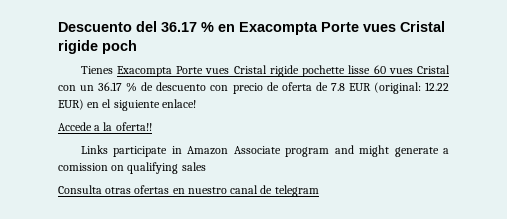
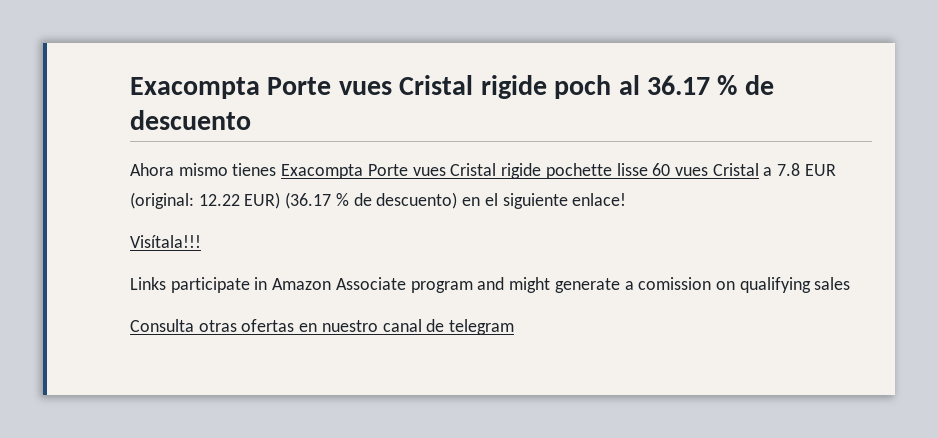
[58,21,235,32] Descuento del 36.17 % en -> (130, 88) none
[80,66,113,74] // Tienes -> [618,75,774,95] [130,110,251,130] [130,163,277,176] al 36.17 % de descuento // Ahora mismo tienes
[58,82,328,94] con un 36.17 % de descuento con precio de oferta de -> [763,167,773,176] a
(84, 104) none -> [285,192,458,209] (36.17 % de descuento)
[58,122,152,131] Accede a la oferta!! -> [130,235,201,248] Visítala!!!

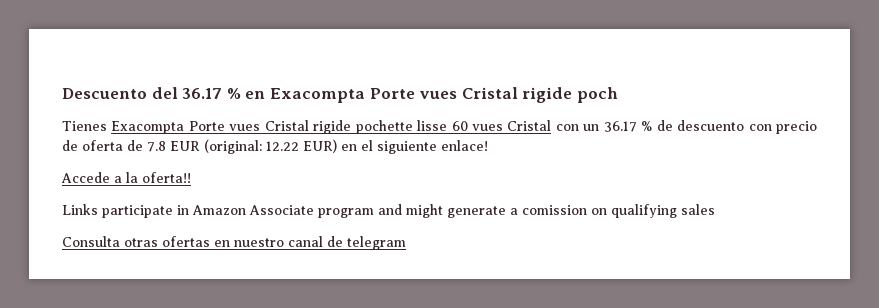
(130, 88) none -> [62,87,266,99] Descuento del 36.17 % en
[618,75,774,95] [130,110,251,130] [130,163,277,176] al 36.17 % de descuento // Ahora mismo tienes -> [62,121,107,131] // Tienes
[763,167,773,176] a -> [555,120,818,134] [62,140,143,151] con un 36.17 % de descuento con precio de oferta de
[285,192,458,209] (36.17 % de descuento) -> (337, 146) none
[130,235,201,248] Visítala!!! -> [61,172,191,183] Accede a la oferta!!

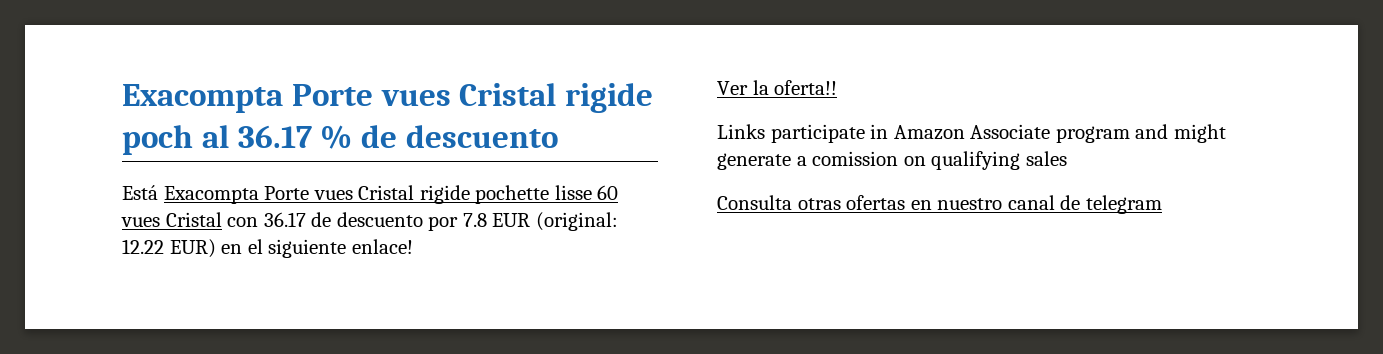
[62,87,266,99] Descuento del 36.17 % en -> (122, 98) none
[62,121,107,131] // Tienes -> [201,125,558,149] [122,185,158,200] al 36.17 % de descuento // Está
[583,120,818,134] [62,140,143,151] un 36.17 % de descuento con precio de oferta de -> [263,212,459,231] 36.17 de descuento por
[61,172,122,183] Accede a -> [717,81,748,95] Ver

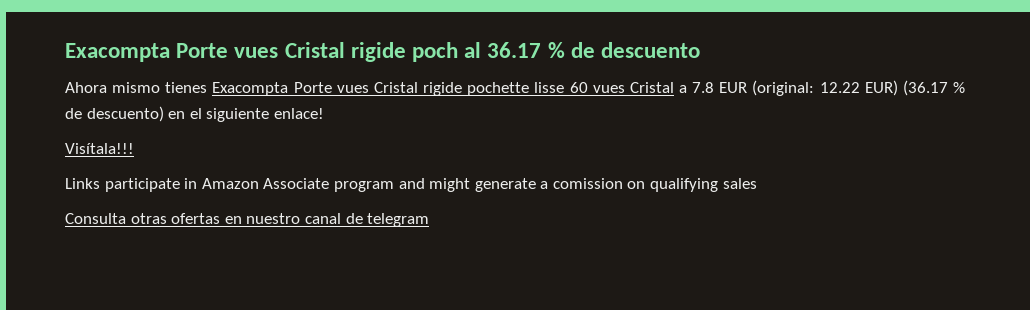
[122,185,158,200] Está -> [65,82,208,93] Ahora mismo tienes
[227,212,459,231] con 36.17 de descuento por -> [678,85,687,93] a
(216, 248) none -> [902,80,965,96] [65,106,164,122] (36.17 % de descuento)
[717,80,838,95] Ver la oferta!! -> [65,143,134,154] Visítala!!!

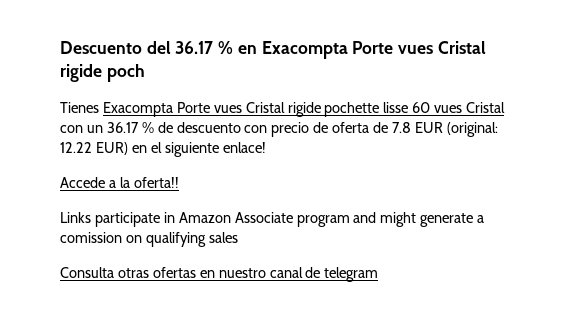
(65, 52) none -> [60,41,257,54] Descuento del 36.17 % en
[464,42,701,58] [65,82,208,93] al 36.17 % de descuento // Ahora mismo tienes -> [60,102,99,113] // Tienes
[678,85,687,93] a -> [60,122,389,137] con un 36.17 % de descuento con precio de oferta de
[902,80,965,96] [65,106,164,122] (36.17 % de descuento) -> (128, 148) none
[65,143,134,154] Visítala!!! -> [60,177,179,188] Accede a la oferta!!

